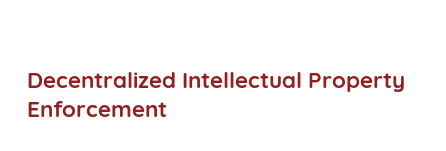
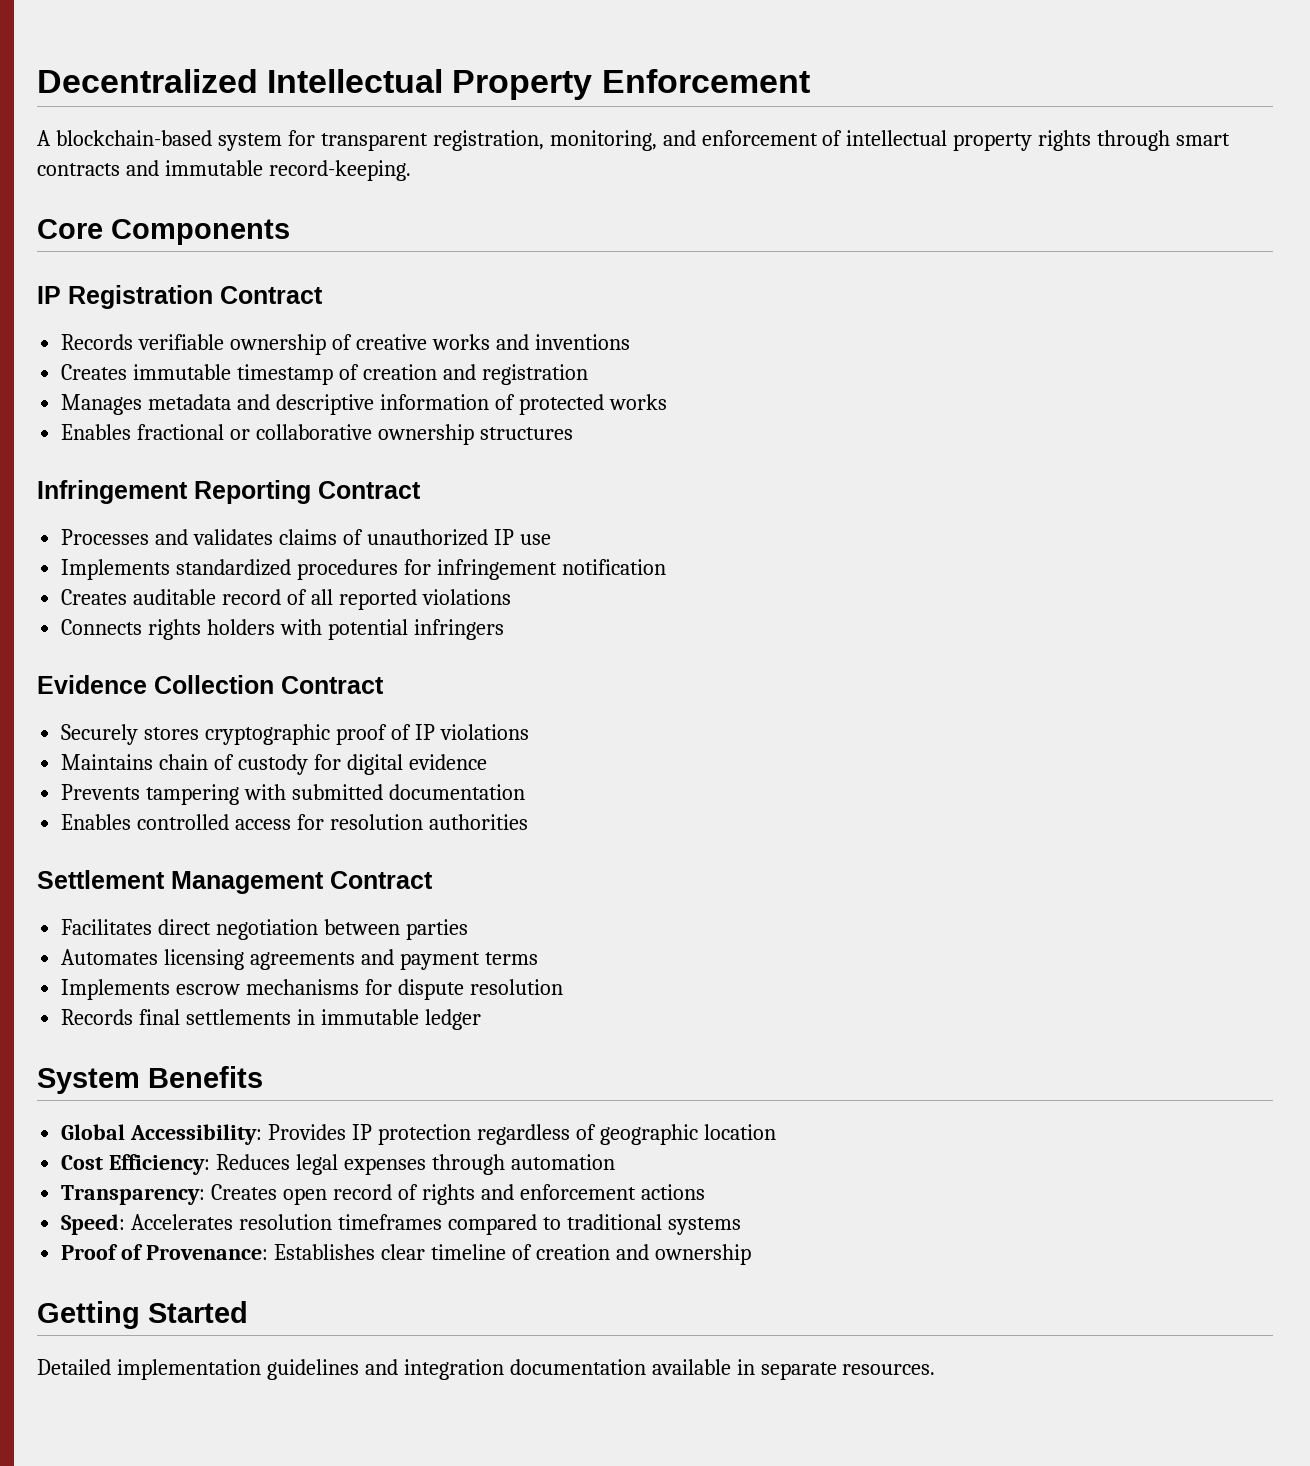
(167, 109) none -> [37,130,1231,151] [37,160,411,181] [37,219,290,245] [37,285,323,309] [61,334,630,355] [61,364,588,385] [61,394,667,415] [61,424,573,445] [37,480,421,504] [61,529,551,546] [61,559,666,580] [61,589,511,610] [61,619,504,640] [37,675,384,694] [61,724,529,745] [61,754,487,775] [61,784,525,805] [61,814,528,830] [37,870,433,894] [61,919,468,940] [61,949,538,970] [61,979,563,1000] [61,1009,481,1030] [37,1066,263,1094] [61,1124,776,1145] [61,1154,615,1175] [61,1184,705,1205] [61,1214,741,1235] [61,1244,751,1265] [37,1301,248,1329] [37,1359,936,1380] // A blockchain-based system for transparent registration, monitoring, and enforcement of intellectual property rights through smart contracts and immutable record-keeping. // Core Components // IP Registration Contract // Records verifiable ownership of creative works and inventions // Creates immutable timestamp of creation and registration // Manages metadata and descriptive information of protected works // Enables fractional or collaborative ownership structures // Infringement Reporting Contract // Processes and validates claims of unauthorized IP use // Implements standardized procedures for infringement notification // Creates auditable record of all reported violations // Connects rights holders with potential infringers // Evidence Collection Contract // Securely stores cryptographic proof of IP violations // Maintains chain of custody for digital evidence // Prevents tampering with submitted documentation // Enables controlled access for resolution authorities // Settlement Management Contract // Facilitates direct negotiation between parties // Automates licensing agreements and payment terms // Implements escrow mechanisms for dispute resolution // Records final settlements in immutable ledger // System Benefits // Global Accessibility: Provides IP protection regardless of geographic location // Cost Efficiency: Reduces legal expenses through automation // Transparency: Creates open record of rights and enforcement actions // Speed: Accelerates resolution timeframes compared to traditional systems // Proof of Provenance: Establishes clear timeline of creation and ownership // Getting Started // Detailed implementation guidelines and integration documentation available in separate resources.

